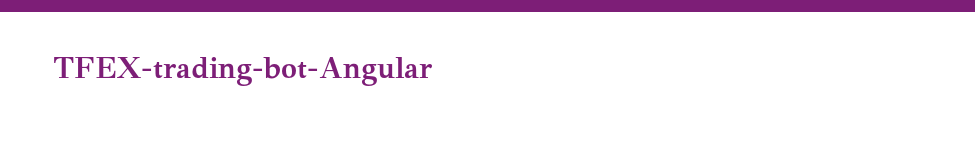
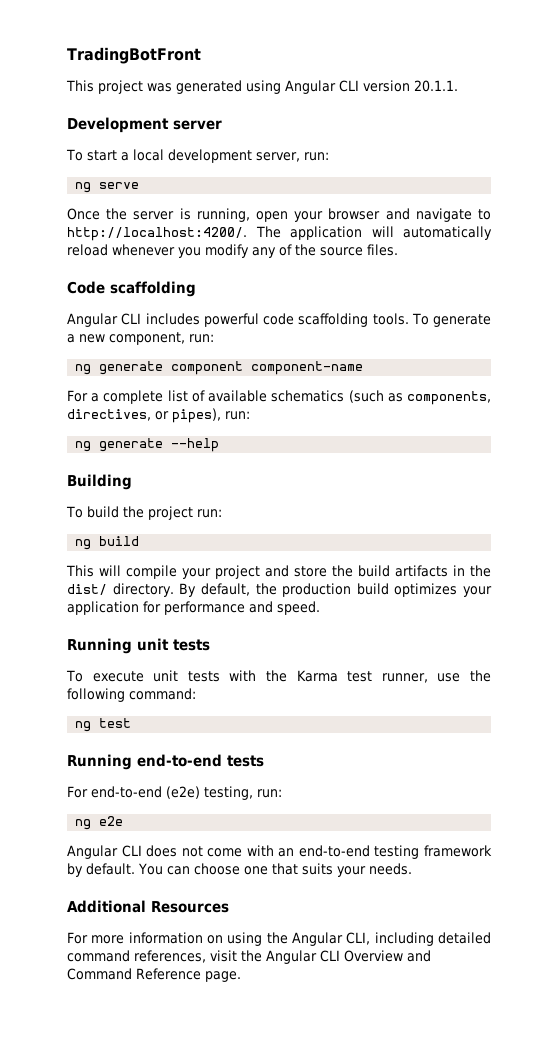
[53,57,433,86] TFEX-trading-bot-Angular -> [67,47,201,64] [66,80,458,94] [67,117,222,133] [66,149,329,163] [75,182,140,193] [67,208,491,222] [67,226,492,241] [67,244,398,258] [67,281,196,297] [67,313,491,327] [67,332,214,345] [75,361,364,375] [67,390,492,405] [67,408,250,423] [75,438,220,452] [67,474,132,490] [66,506,222,520] [75,536,140,550] [66,565,491,579] [67,583,492,597] [67,601,320,615] [67,638,210,654] [66,670,491,683] [67,688,196,702] [75,718,132,732] [67,754,264,770] [67,786,282,800] [75,816,124,830] [67,845,492,859] [67,863,412,877] [67,900,229,913] [67,932,491,946] [67,950,431,964] [67,968,241,982] TradingBotFront // This project was generated using Angular CLI version 20.1.1. // Development server // To start a local development server, run: // ng serve // Once the server is running, open your browser and navigate to http://localhost:4200/. The application will automatically reload whenever you modify any of the source files. // Code scaffolding // Angular CLI includes powerful code scaffolding tools. To generate a new component, run: // ng generate component component-name // For a complete list of available schematics (such as components, directives, or pipes), run: // ng generate --help // Building // To build the project run: // ng build // This will compile your project and store the build artifacts in the dist/ directory. By default, the production build optimizes your application for performance and speed. // Running unit tests // To execute unit tests with the Karma test runner, use the following command: // ng test // Running end-to-end tests // For end-to-end (e2e) testing, run: // ng e2e // Angular CLI does not come with an end-to-end testing framework by default. You can choose one that suits your needs. // Additional Resources // For more information on using the Angular CLI, including detailed command references, visit the Angular CLI Overview and Command Reference page.

